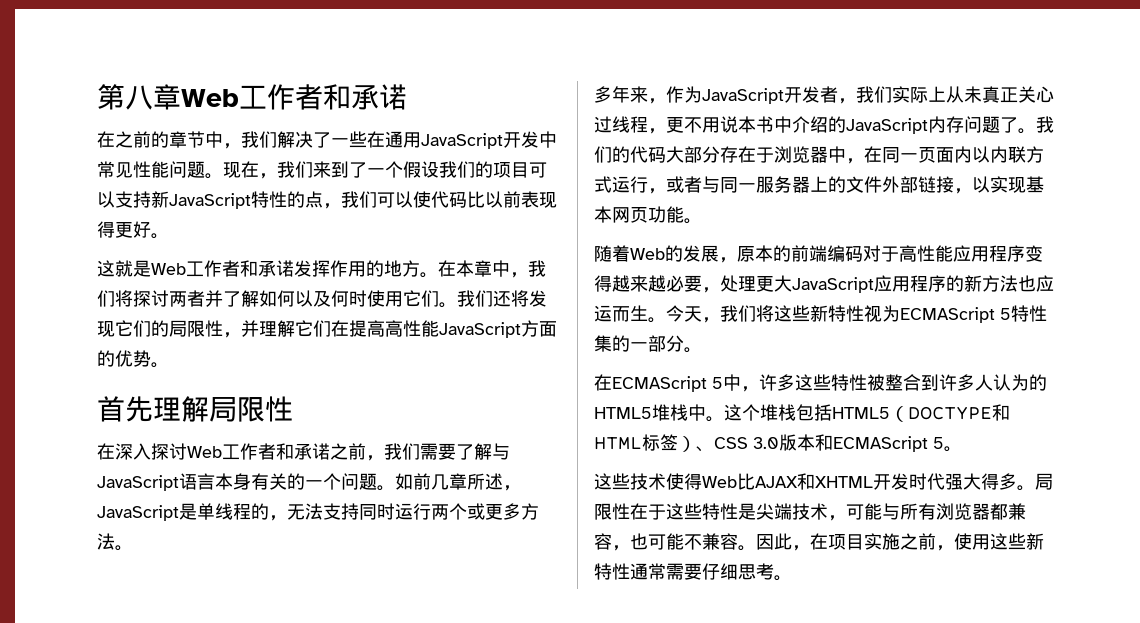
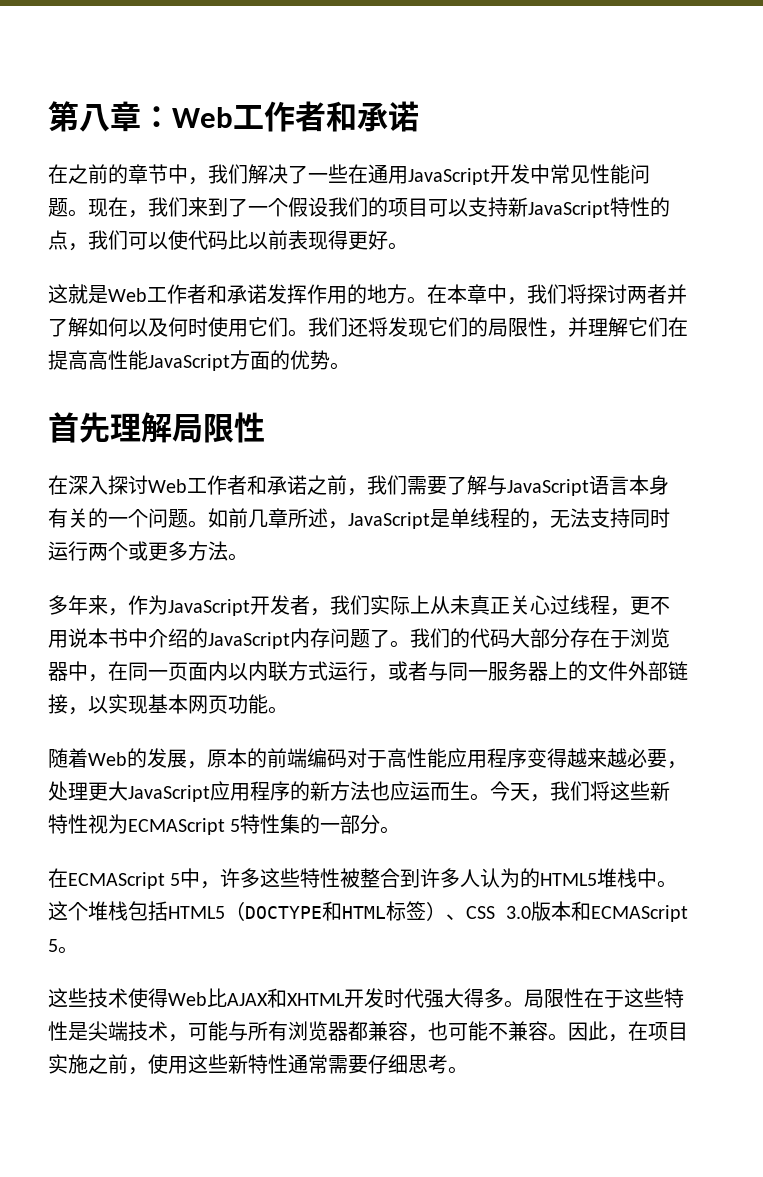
(181, 97) none -> [141,106,172,128] ：

